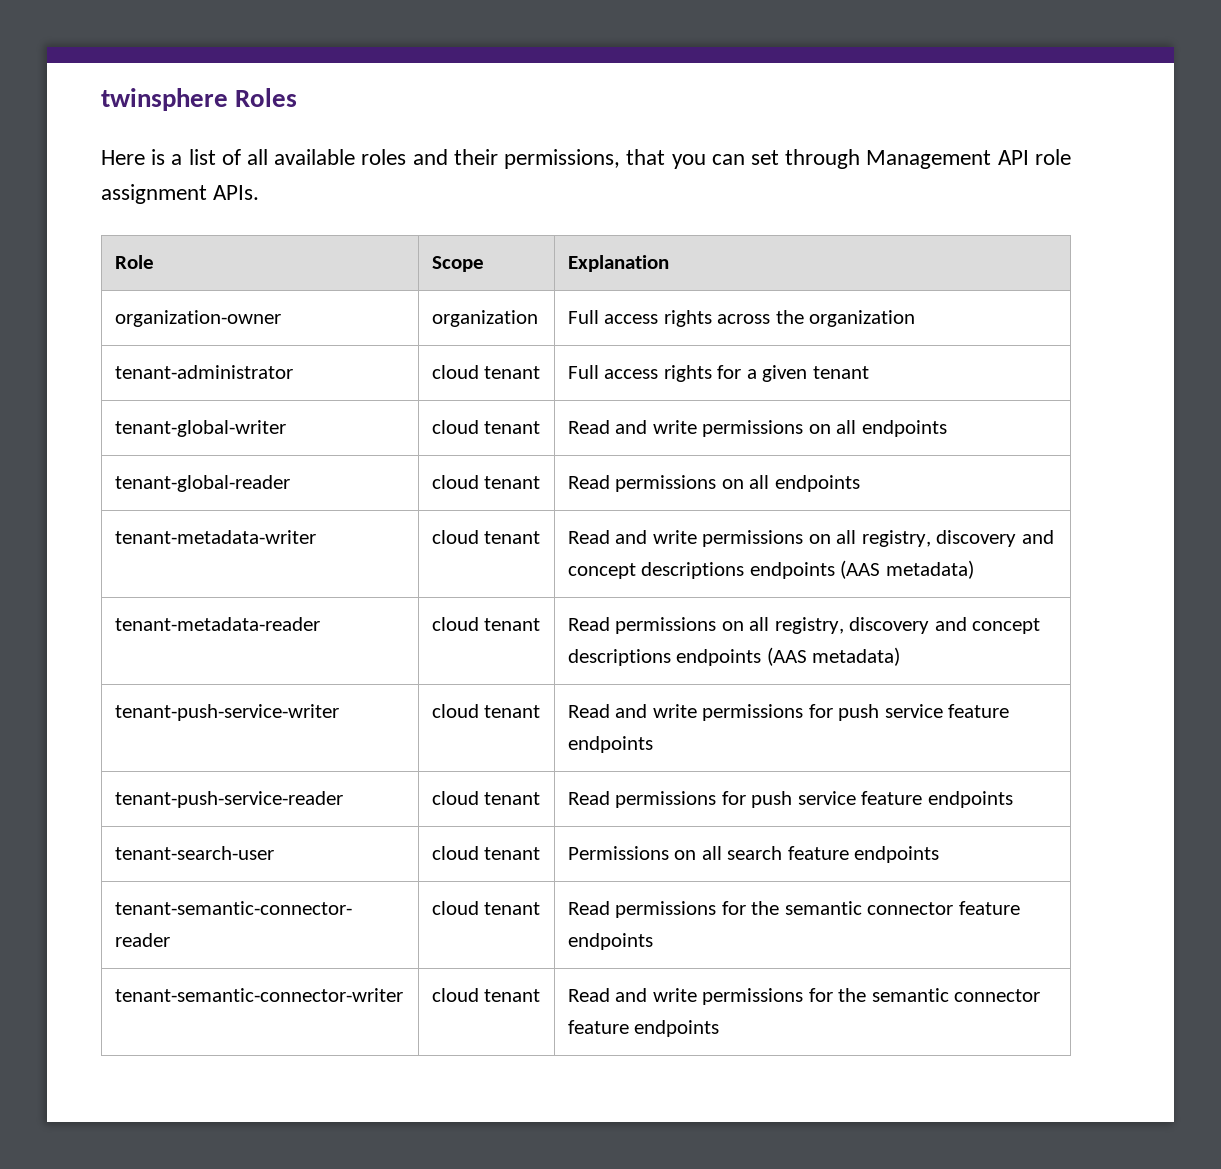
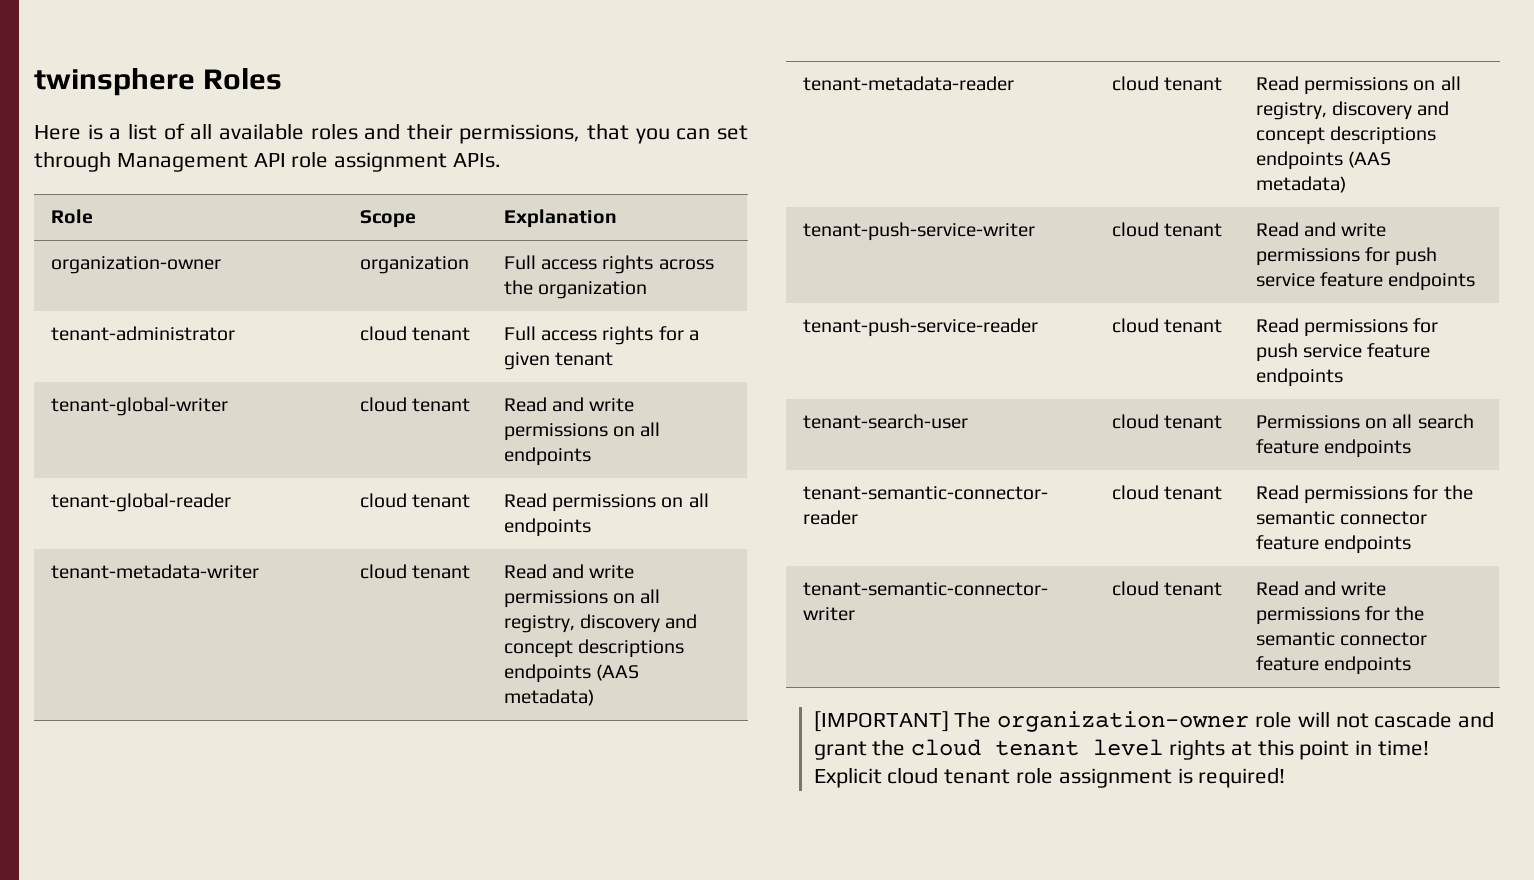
(720, 1028) none -> [813,711,1495,732] [813,739,1430,760] [813,767,1286,788] // [IMPORTANT] The organization-owner role will not cascade and grant the cloud tenant level rights at this point in time! Explicit cloud tenant role assignment is required!

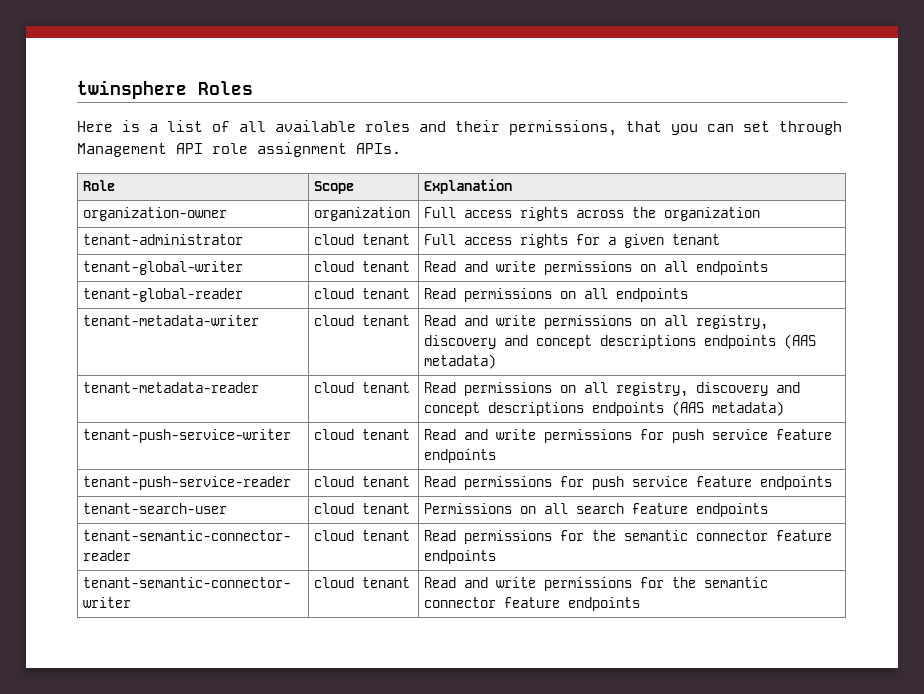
[813,711,1495,732] [813,739,1430,760] [813,767,1286,788] // [IMPORTANT] The organization-owner role will not cascade and grant the cloud tenant level rights at this point in time! Explicit cloud tenant role assignment is required! -> (641, 604) none

